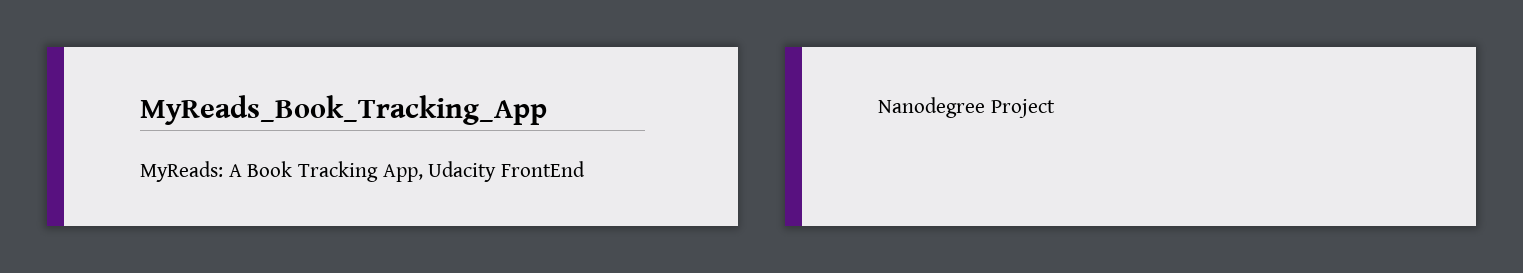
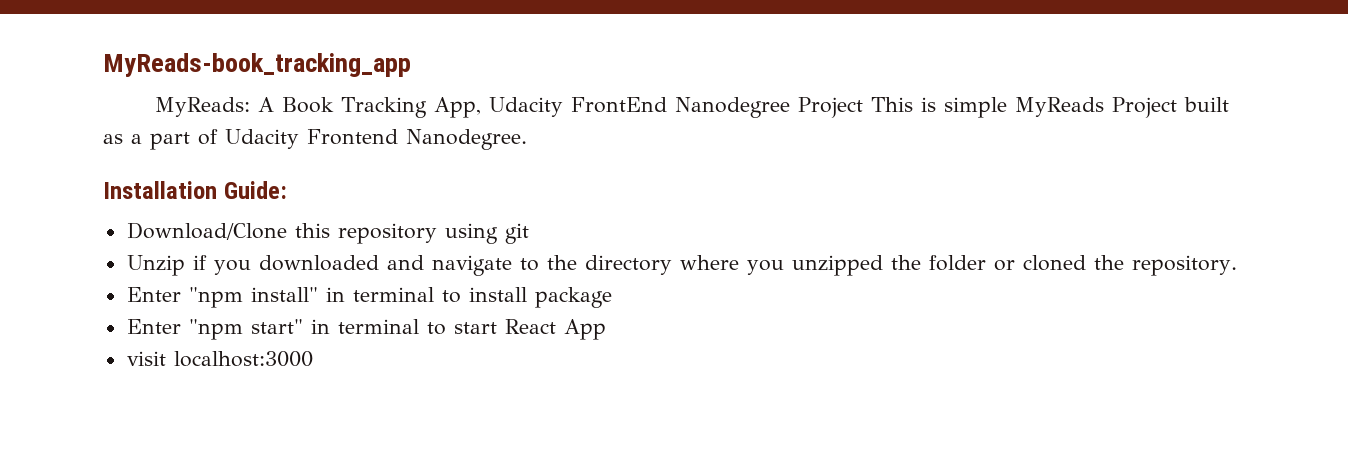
[140,95,547,125] MyReads_Book_Tracking_App -> [103,53,411,77] MyReads-book_tracking_app
(1055, 108) none -> [871,97,1230,118] [103,129,527,150] [103,181,287,199] [126,222,529,244] [126,255,1237,276] [126,287,612,308] [126,319,606,340] [126,351,313,367] This is simple MyReads Project built as a part of Udacity Frontend Nanodegree. // Installation Guide: // Download/Clone this repository using git // Unzip if you downloaded and navigate to the directory where you unzipped the folder or cloned the repository. // Enter "npm install" in terminal to install package // Enter "npm start" in terminal to start React App // visit localhost:3000

